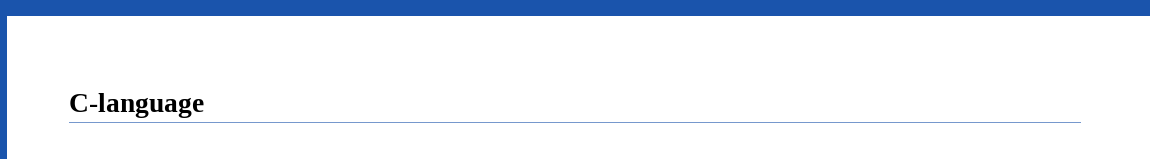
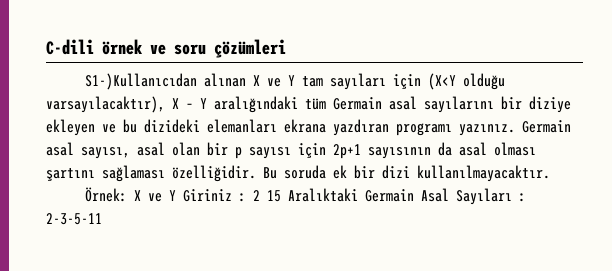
[69,93,204,118] C-language -> [46,39,286,58] [84,73,505,90] [46,96,571,113] [46,119,571,136] [46,142,536,159] [46,165,550,182] [84,187,526,205] [46,213,102,225] C-dili örnek ve soru çözümleri // S1-)Kullanıcıdan alınan X ve Y tam sayıları için (X<Y olduğu varsayılacaktır), X – Y aralığındaki tüm Germain asal sayılarını bir diziye ekleyen ve bu dizideki elemanları ekrana yazdıran programı yazınız. Germain asal sayısı, asal olan bir p sayısı için 2p+1 sayısının da asal olması şartını sağlaması özelliğidir. Bu soruda ek bir dizi kullanılmayacaktır. // Örnek: X ve Y Giriniz : 2 15 Aralıktaki Germain Asal Sayıları : 2-3-5-11

